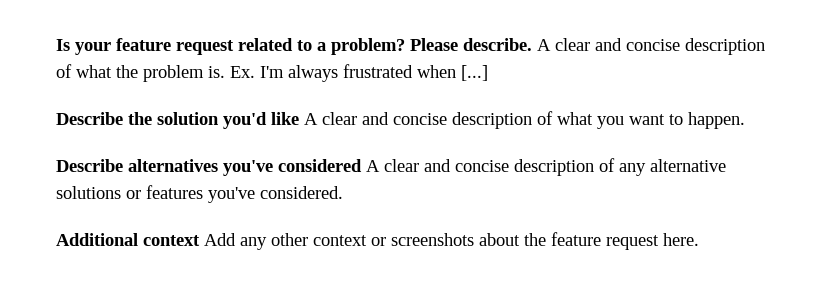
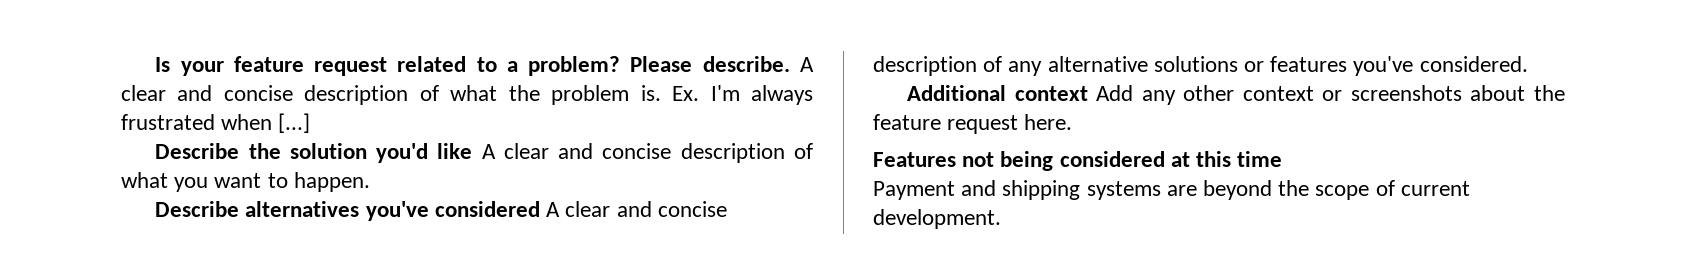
(699, 239) none -> [873,151,1283,171] [873,180,1470,200] [873,209,1001,229] // Features not being considered at this time // Payment and shipping systems are beyond the scope of current development.

